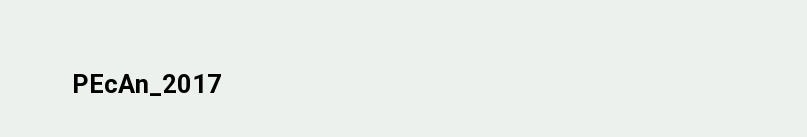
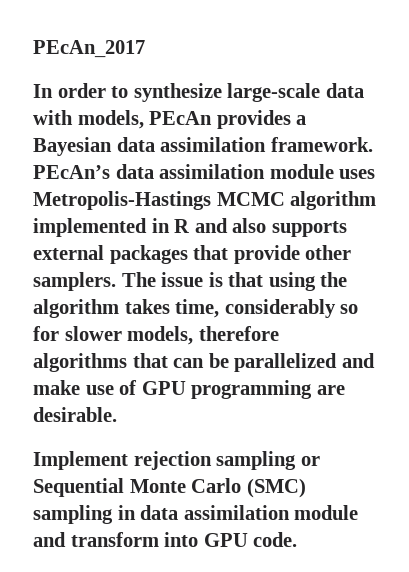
(222, 85) none -> [33,83,364,102] [33,110,307,129] [33,137,373,156] [33,164,376,179] [33,191,377,210] [33,218,347,237] [33,245,352,264] [33,272,348,291] [33,299,359,318] [33,326,279,345] [33,353,375,372] [33,380,345,399] [33,407,117,422] [33,451,320,470] [33,478,306,498] [33,505,359,524] [33,532,298,547] // In order to synthesize large-scale data with models, PEcAn provides a Bayesian data assimilation framework. PEcAn’s data assimilation module uses Metropolis-Hastings MCMC algorithm implemented in R and also supports external packages that provide other samplers. The issue is that using the algorithm takes time, considerably so for slower models, therefore algorithms that can be parallelized and make use of GPU programming are desirable. // Implement rejection sampling or Sequential Monte Carlo (SMC) sampling in data assimilation module and transform into GPU code.

